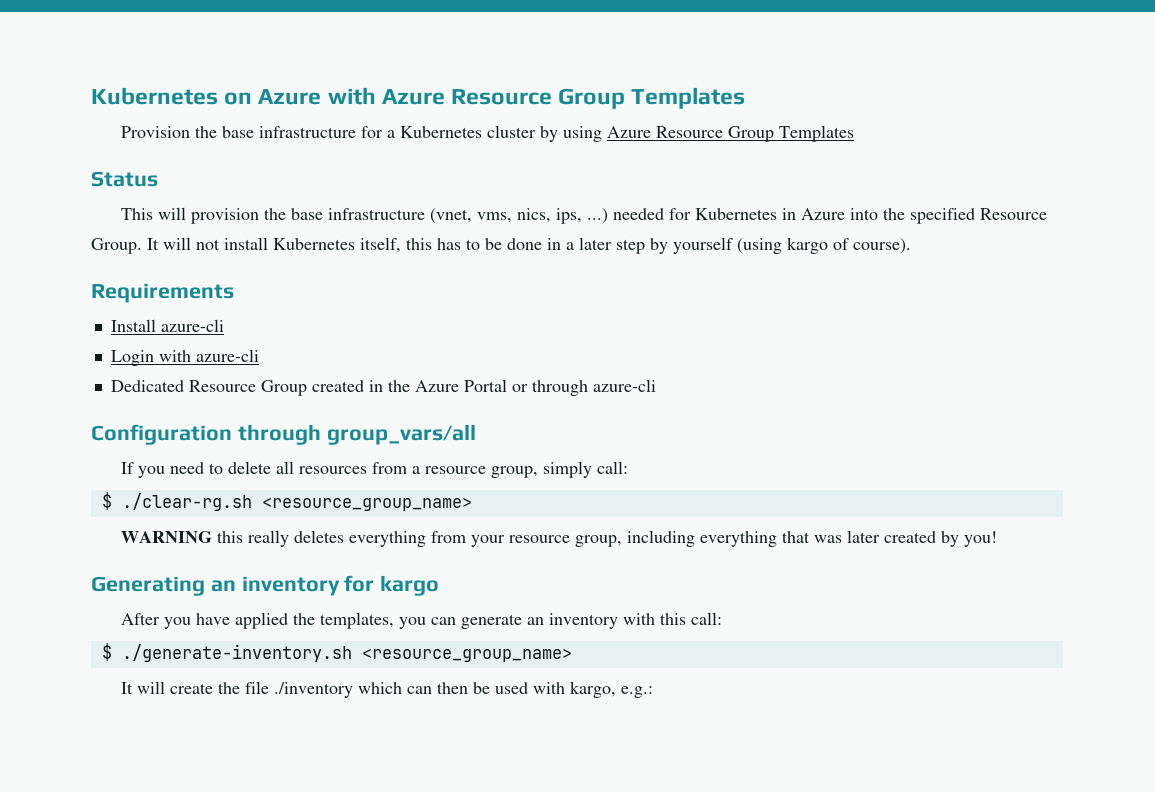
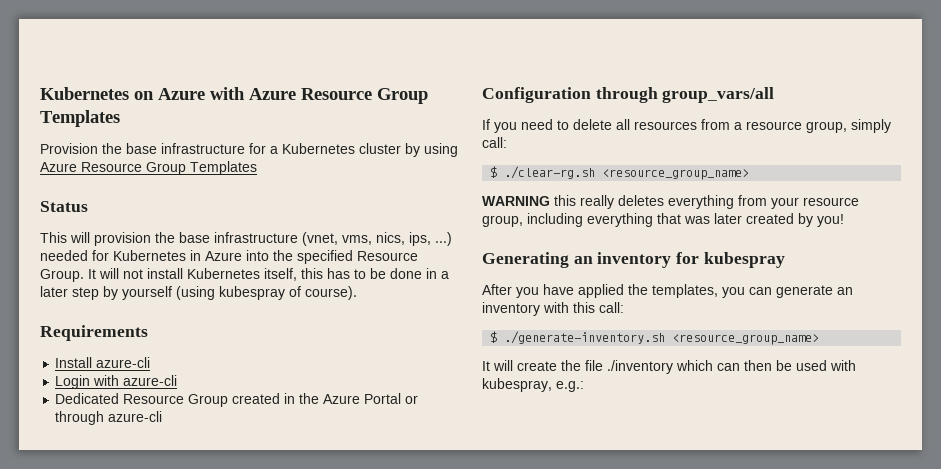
[787,237,828,254] kargo -> [219,286,285,300] kubespray
[380,575,440,596] kargo -> [703,252,785,268] kubespray
[569,681,616,698] kargo, -> [482,378,552,392] kubespray,

